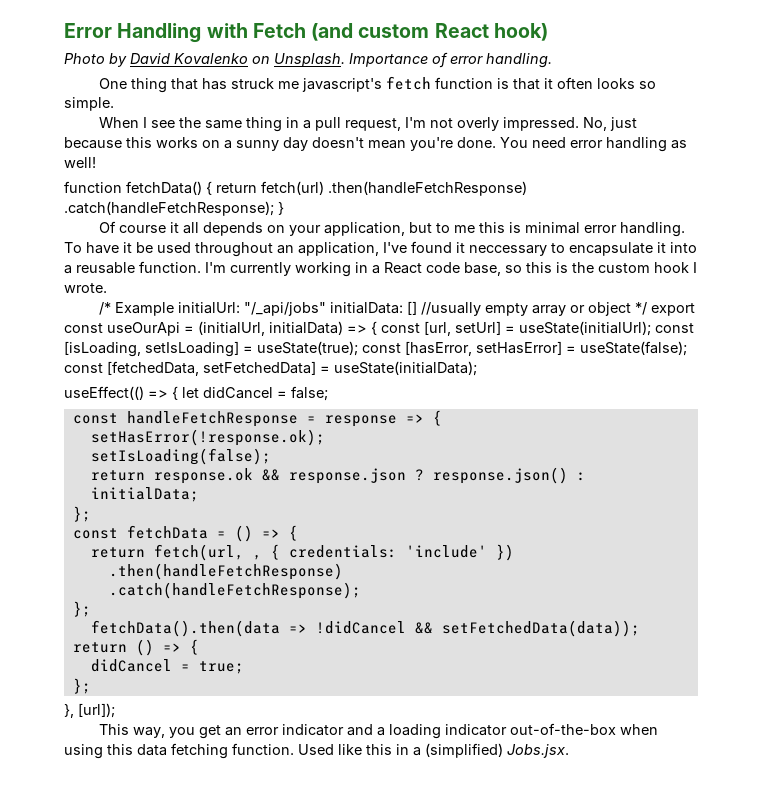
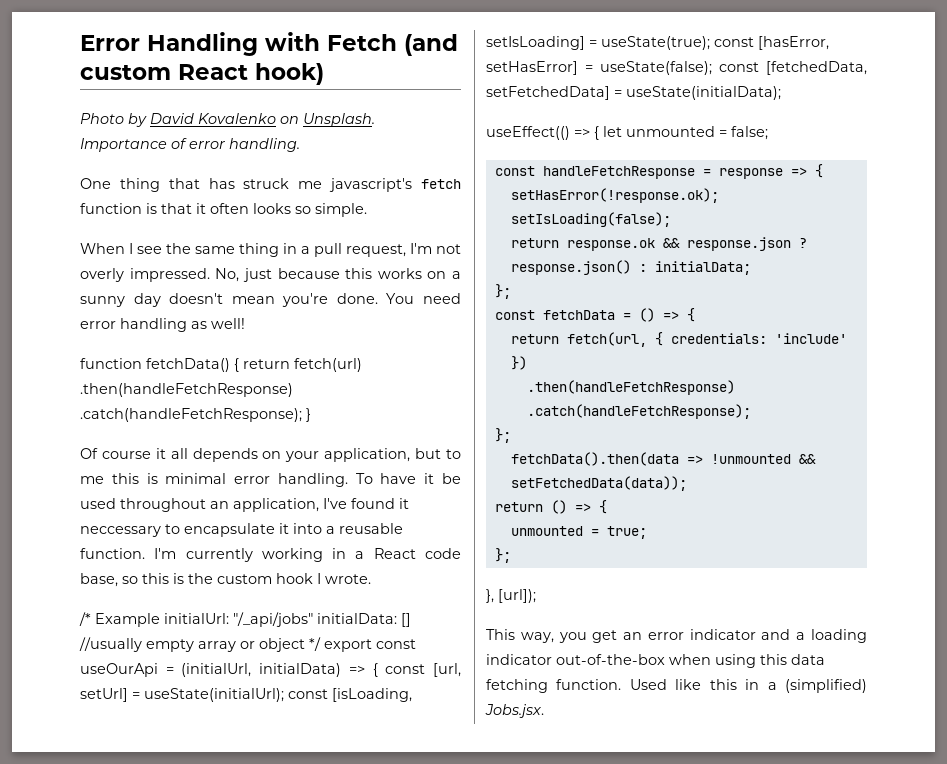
[203,387,273,399] didCancel -> [626,126,715,137] unmounted
[252,555,262,560] , -> (647, 339) none
[315,621,406,634] !didCancel -> [710,454,791,464] !unmounted
[90,659,172,672] didCancel -> [510,526,583,536] unmounted

